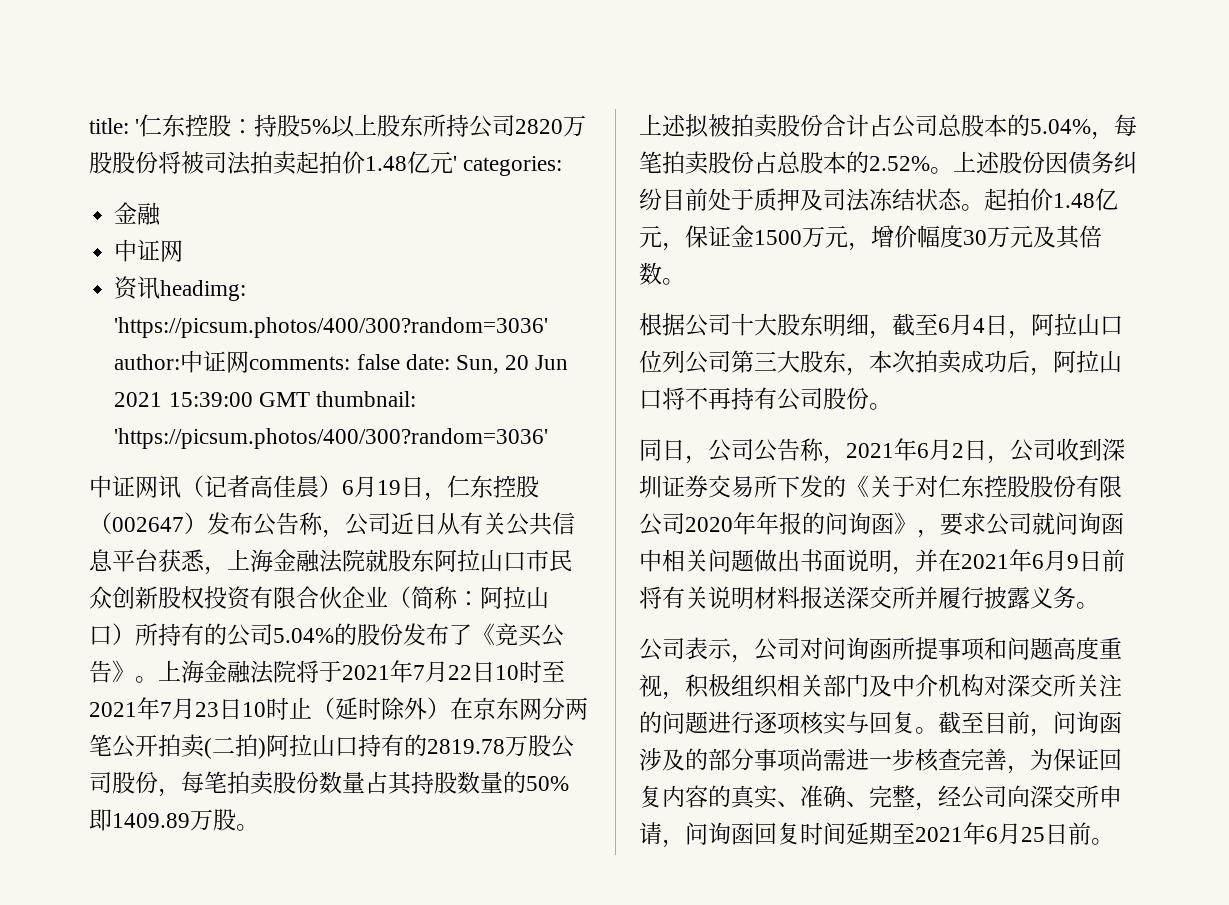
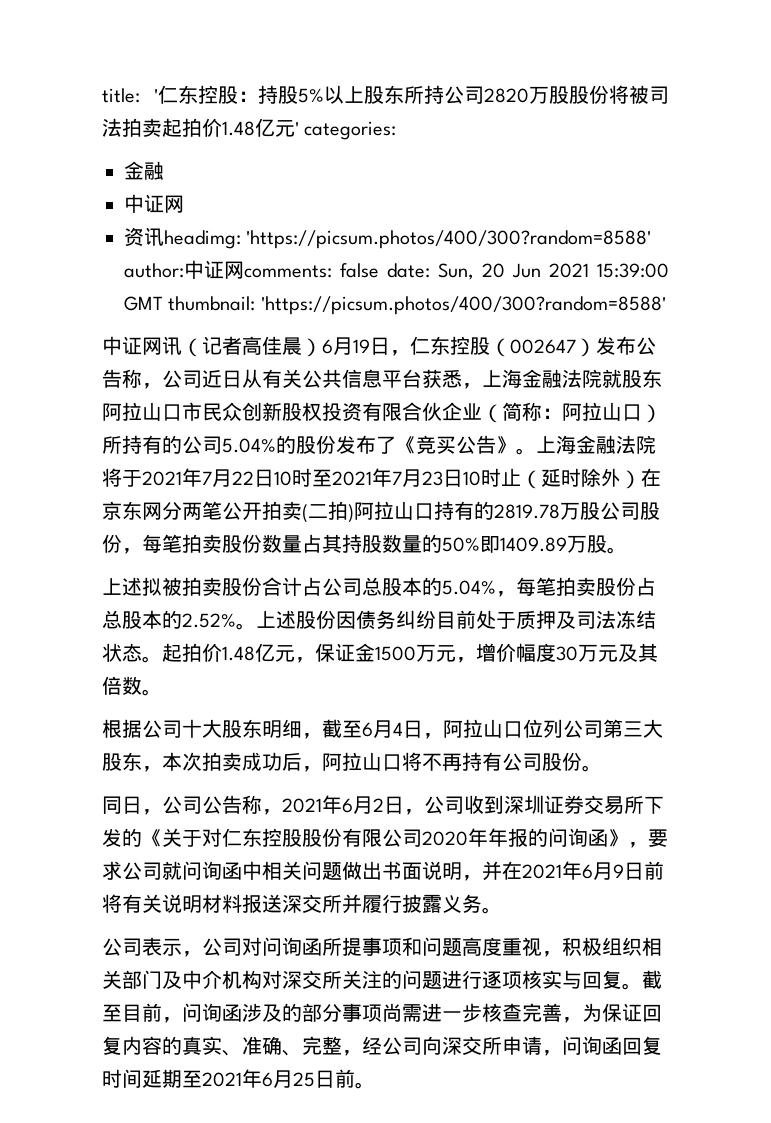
[114,317,549,338] 'https://picsum.photos/400/300?random=3036' -> [246,230,652,249] 'https://picsum.photos/400/300?random=8588'
[114,428,549,449] 'https://picsum.photos/400/300?random=3036' -> [260,296,666,315] 'https://picsum.photos/400/300?random=8588'

